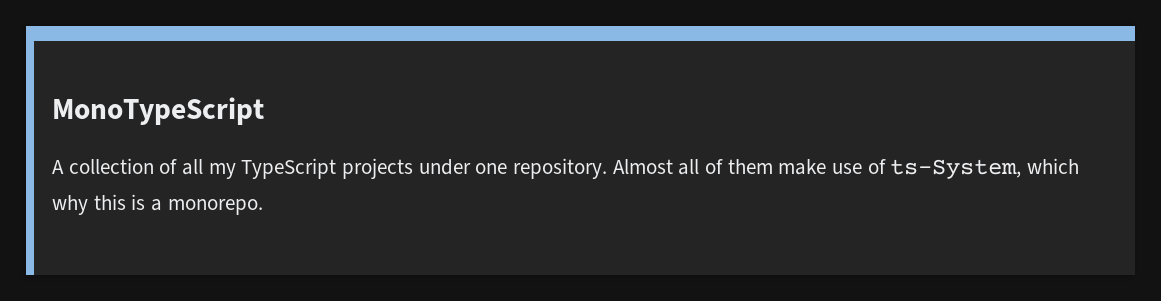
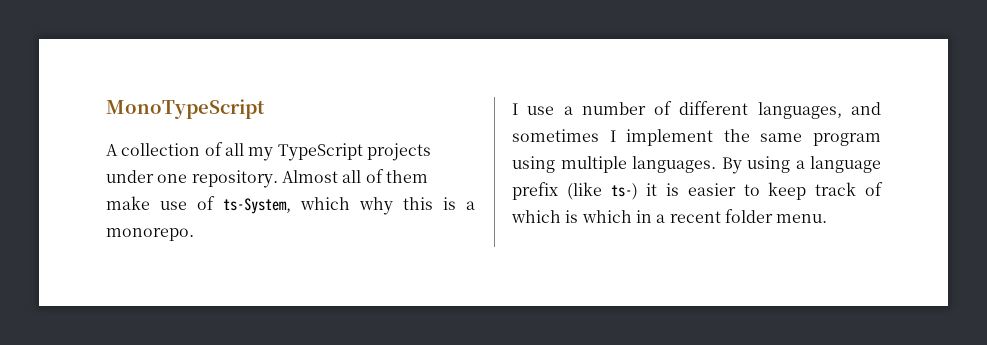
(263, 207) none -> [512,101,881,119] [512,129,881,146] [512,156,881,174] [512,182,883,200] [511,209,828,223] // I use a number of different languages, and sometimes I implement the same program using multiple languages. By using a language prefix (like ts-) it is easier to keep track of which is which in a recent folder menu.

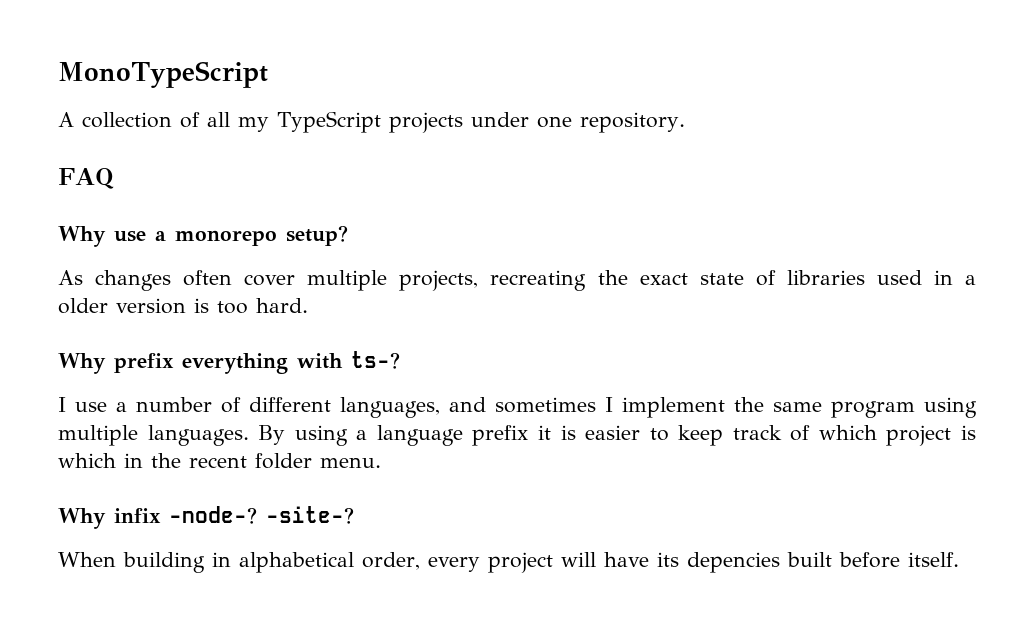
[281,169,428,183] [106,196,475,215] [106,228,194,241] Almost all of them make use of ts-System, which why this is a monorepo. -> [58,168,114,189] [58,225,348,247] [58,270,976,291] [58,298,308,314] [58,351,400,374] // FAQ // Why use a monorepo setup? // As changes often cover multiple projects, recreating the exact state of libraries used in a older version is too hard. // Why prefix everything with ts-?
[566,182,638,200] (like ts-) -> (529, 435) none
(561, 216) none -> [886,425,952,446] project
[656,214,666,223] a -> [151,453,181,468] the
(828, 218) none -> [58,506,354,529] [58,552,959,573] // Why infix -node-? -site-? // When building in alphabetical order, every project will have its depencies built before itself.

